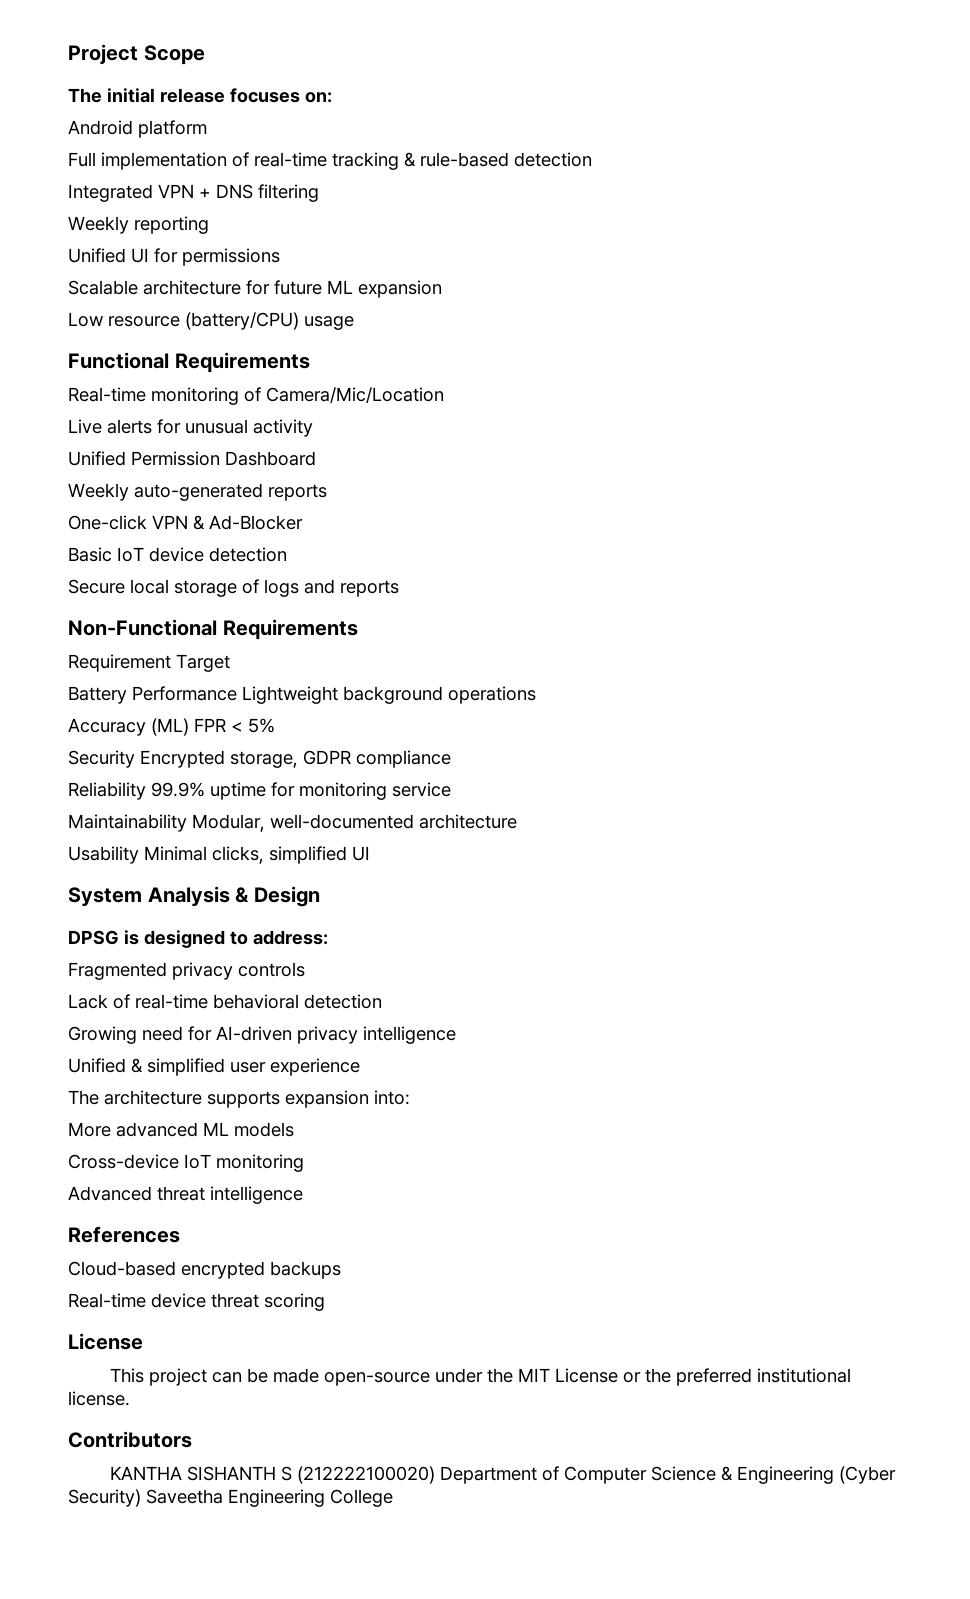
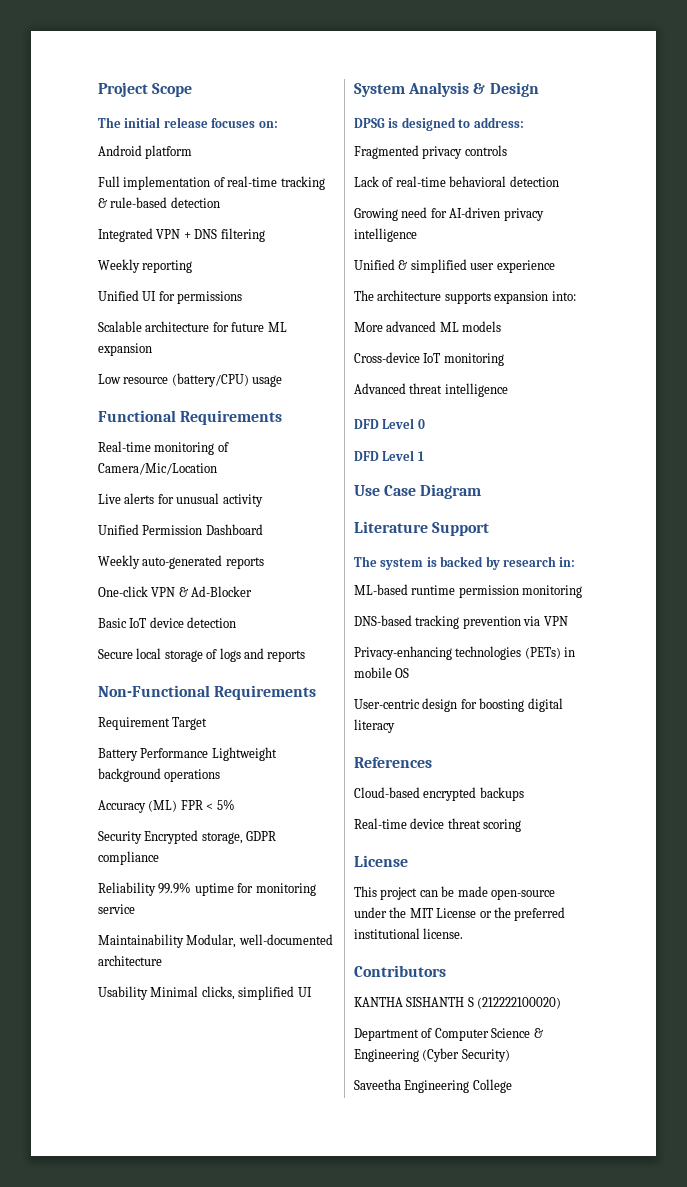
(303, 1195) none -> [354,418,425,429] [354,450,424,461] [354,484,482,499] [354,521,490,536] [354,556,576,570] [354,584,583,598] [354,615,568,629] [354,646,576,660] [354,667,410,678] [354,698,563,712] [354,719,395,733] // DFD Level 0 // DFD Level 1 // Use Case Diagram // Literature Support // The system is backed by research in: // ML-based runtime permission monitoring // DNS-based tracking prevention via VPN // Privacy-enhancing technologies (PETs) in mobile OS // User-centric design for boosting digital literacy
(435, 1475) none -> (562, 1003) //
(141, 1498) none -> (510, 1055) //

